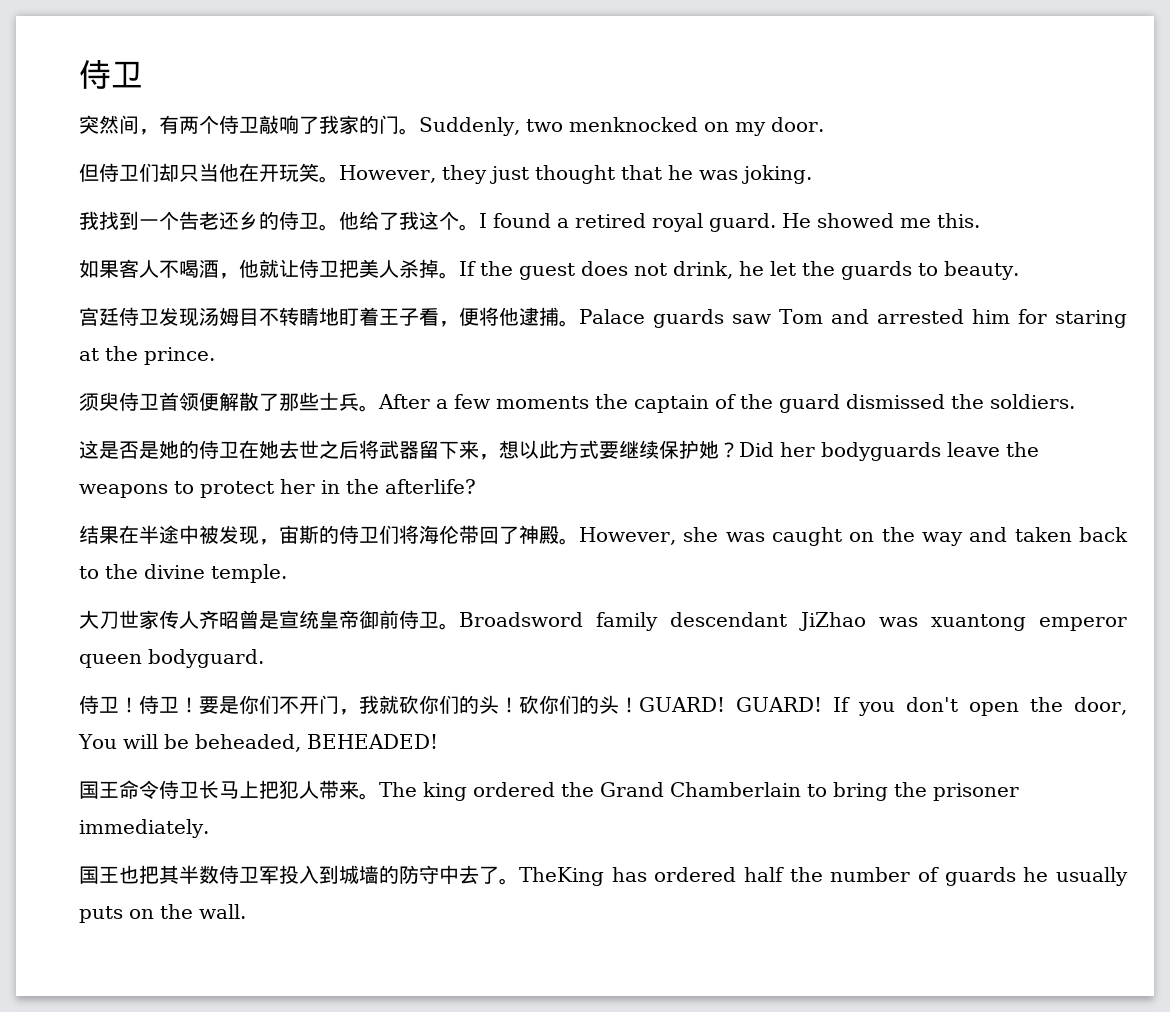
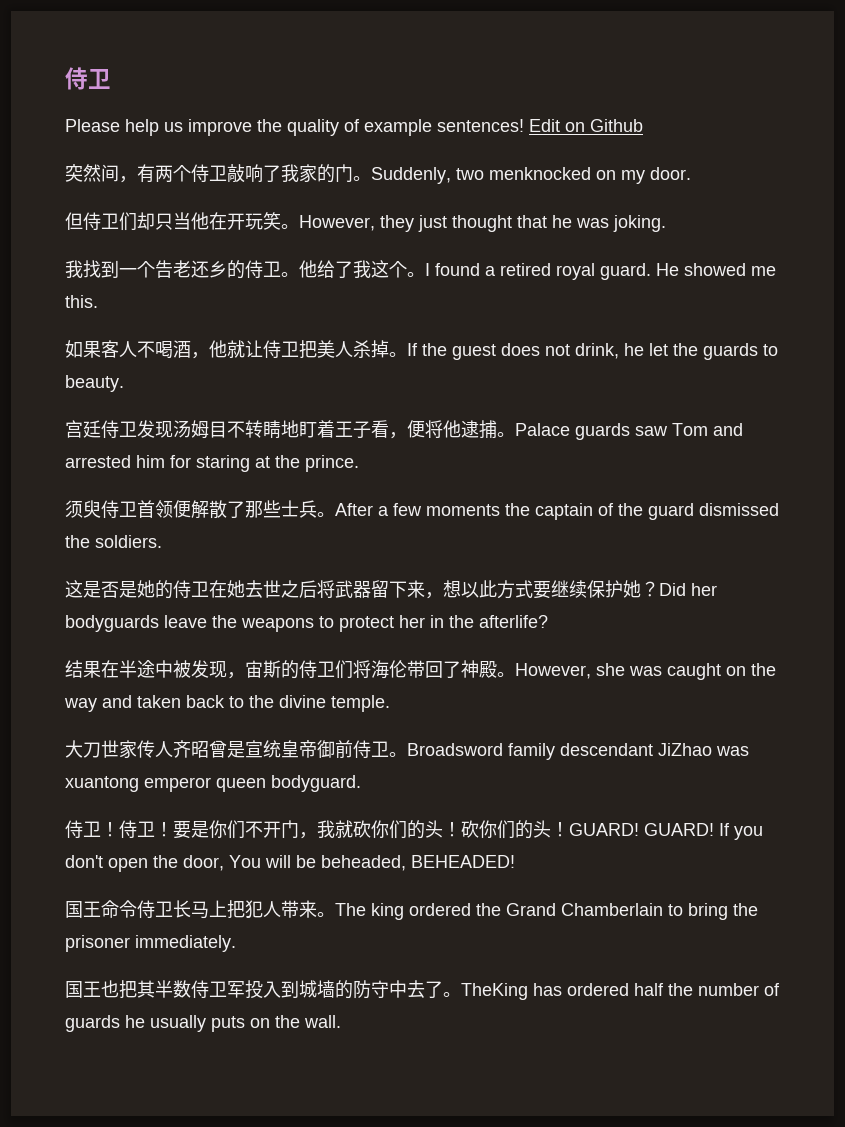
[79,60,143,89] 侍卫 -> [65,67,111,90] [65,119,643,136] 侍卫 // Please help us improve the quality of example sentences! Edit on Github

